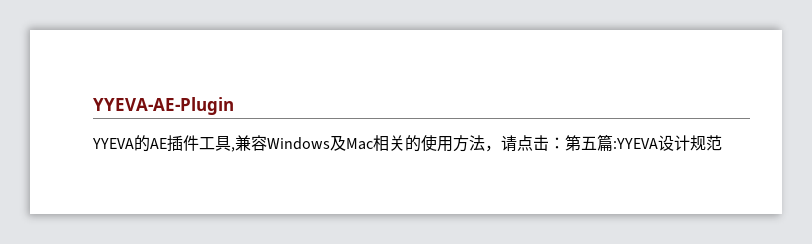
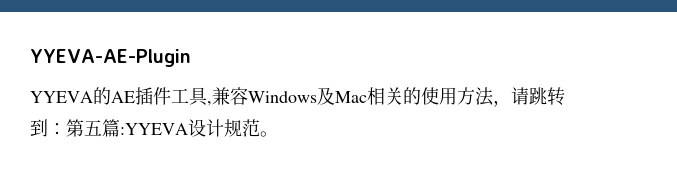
[517,135,549,151] 点击 -> [529,87,565,106] [30,119,48,137] 跳转到
(722, 143) none -> [260,131,278,137] 。

